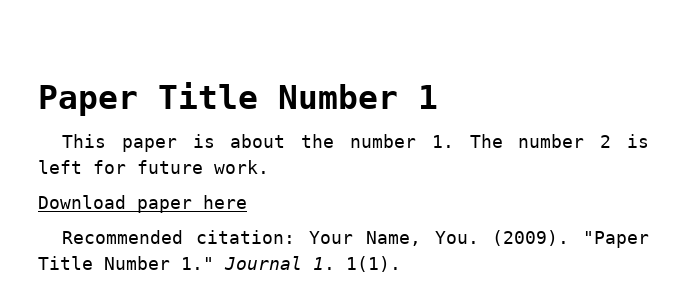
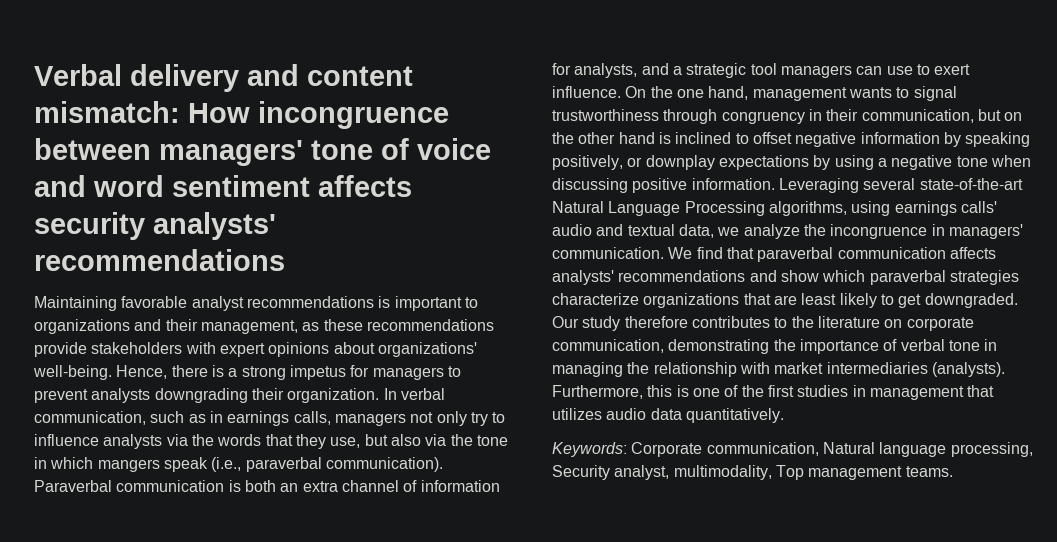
[38,82,438,116] [61,134,649,152] [38,160,269,174] [38,195,247,213] [61,230,649,248] [38,256,401,272] Paper Title Number 1 // This paper is about the number 1. The number 2 is left for future work. // Download paper here // Recommended citation: Your Name, You. (2009). "Paper Title Number 1." Journal 1. 1(1). -> [34,64,413,92] [34,101,449,129] [34,138,491,166] [34,175,412,197] [34,212,276,240] [34,249,285,271] [34,296,478,311] [34,319,494,334] [34,342,477,357] [33,365,461,380] [34,388,445,403] [34,411,506,426] [34,434,508,449] [34,457,443,472] [34,480,500,492] [552,63,971,78] [552,86,957,101] [552,109,1023,124] [552,132,1031,147] [552,155,1031,170] [552,178,1023,193] [552,201,997,216] [552,224,1023,239] [552,247,996,262] [552,270,1019,285] [552,293,1018,308] [552,316,974,331] [552,339,998,354] [552,362,1005,377] [552,385,995,400] [552,408,784,423] [552,442,1033,457] [552,465,953,480] Verbal delivery and content mismatch: How incongruence between managers' tone of voice and word sentiment affects security analysts' recommendations // Maintaining favorable analyst recommendations is important to organizations and their management, as these recommendations provide stakeholders with expert opinions about organizations' well-being. Hence, there is a strong impetus for managers to prevent analysts downgrading their organization. In verbal communication, such as in earnings calls, managers not only try to influence analysts via the words that they use, but also via the tone in which mangers speak (i.e., paraverbal communication). Paraverbal communication is both an extra channel of information for analysts, and a strategic tool managers can use to exert influence. On the one hand, management wants to signal trustworthiness through congruency in their communication, but on the other hand is inclined to offset negative information by speaking positively, or downplay expectations by using a negative tone when discussing positive information. Leveraging several state-of-the-art Natural Language Processing algorithms, using earnings calls' audio and textual data, we analyze the incongruence in managers' communication. We find that paraverbal communication affects analysts' recommendations and show which paraverbal strategies characterize organizations that are least likely to get downgraded. Our study therefore contributes to the literature on corporate communication, demonstrating the importance of verbal tone in managing the relationship with market intermediaries (analysts). Furthermore, this is one of the first studies in management that utilizes audio data quantitatively. // Keywords: Corporate communication, Natural language processing, Security analyst, multimodality, Top management teams.

